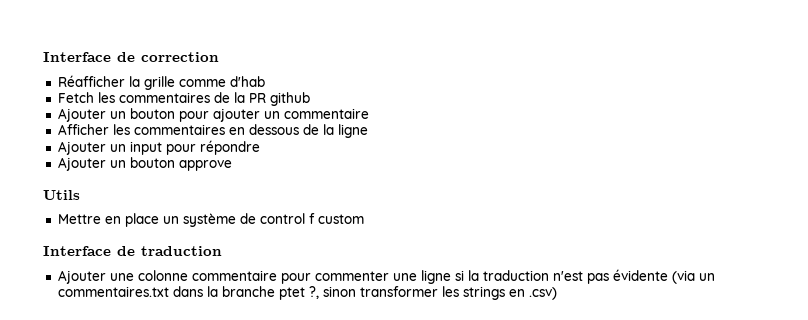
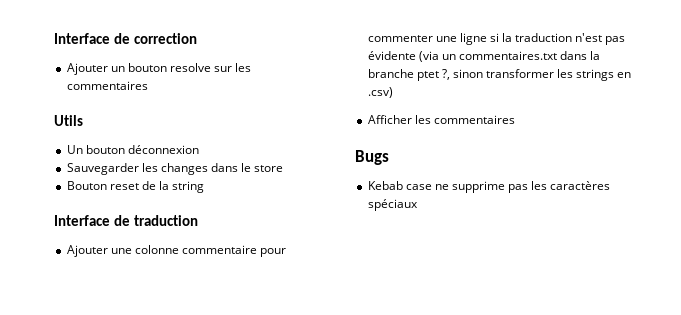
[57,75,265,90] [57,92,310,106] [57,108,369,122] [57,124,368,138] [57,140,260,155] [57,157,232,171] [43,190,80,200] [57,213,364,227] Réafficher la grille comme d'hab // Fetch les commentaires de la PR github // Ajouter un bouton pour ajouter un commentaire // Afficher les commentaires en dessous de la ligne // Ajouter un input pour répondre // Ajouter un bouton approve // Utils // Mettre en place un système de control f custom -> [66,63,252,75] [66,81,148,90] [54,115,83,126] [66,145,199,154] [66,163,284,175] [66,181,205,193] Ajouter un bouton resolve sur les commentaires // Utils // Un bouton déconnexion // Sauvegarder les changes dans le store // Bouton reset de la string
(557, 293) none -> [367,115,515,124] [355,150,389,165] [367,181,611,193] [367,199,418,211] // Afficher les commentaires // Bugs // Kebab case ne supprime pas les caractères spéciaux

